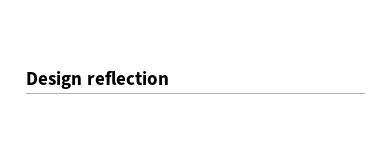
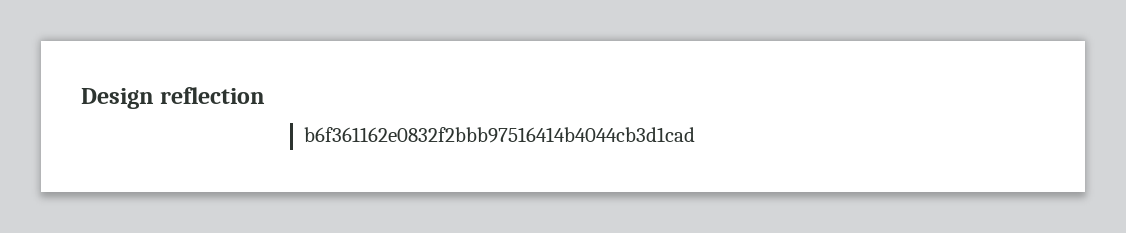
(170, 77) none -> [304,127,696,143] // b6f361162e0832f2bbb97516414b4044cb3d1cad

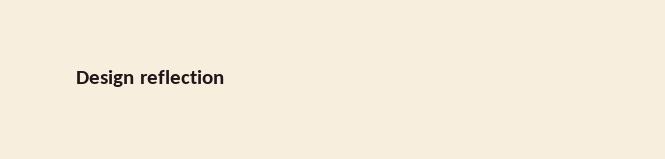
[304,127,696,143] // b6f361162e0832f2bbb97516414b4044cb3d1cad -> (224, 77) none

